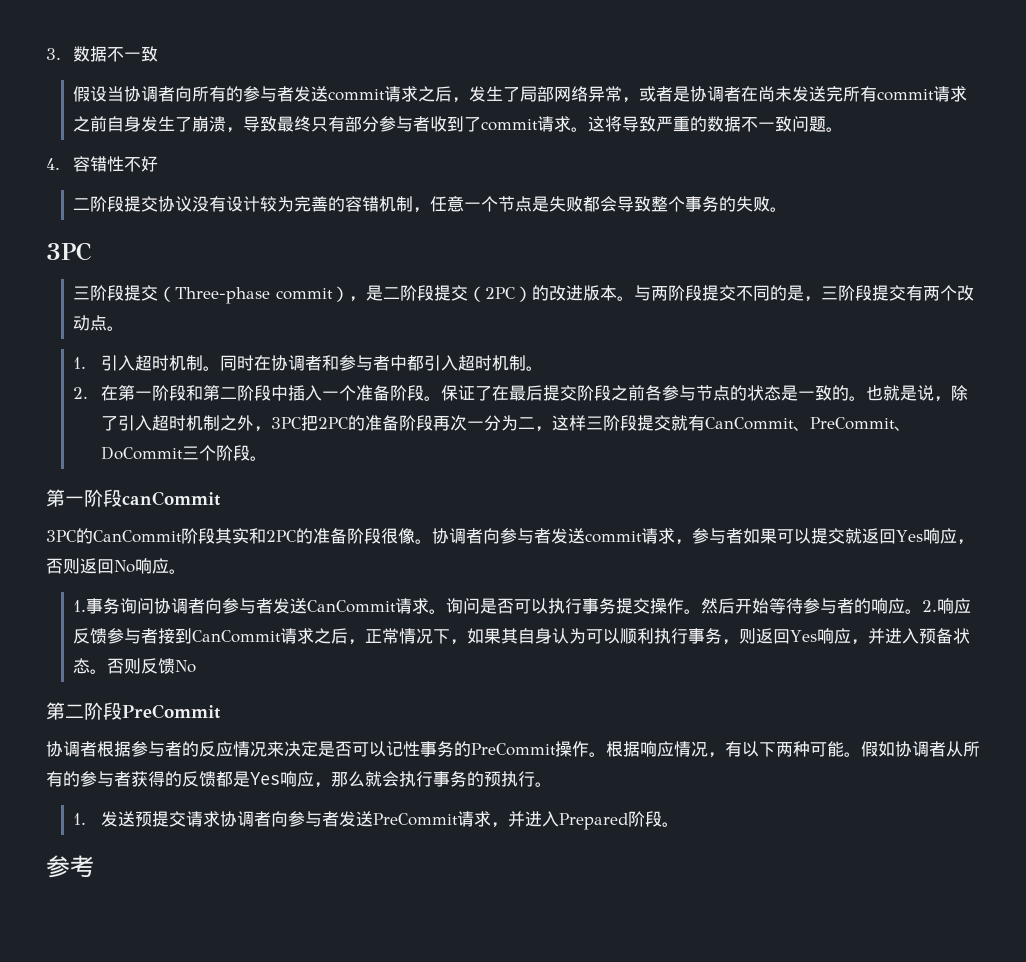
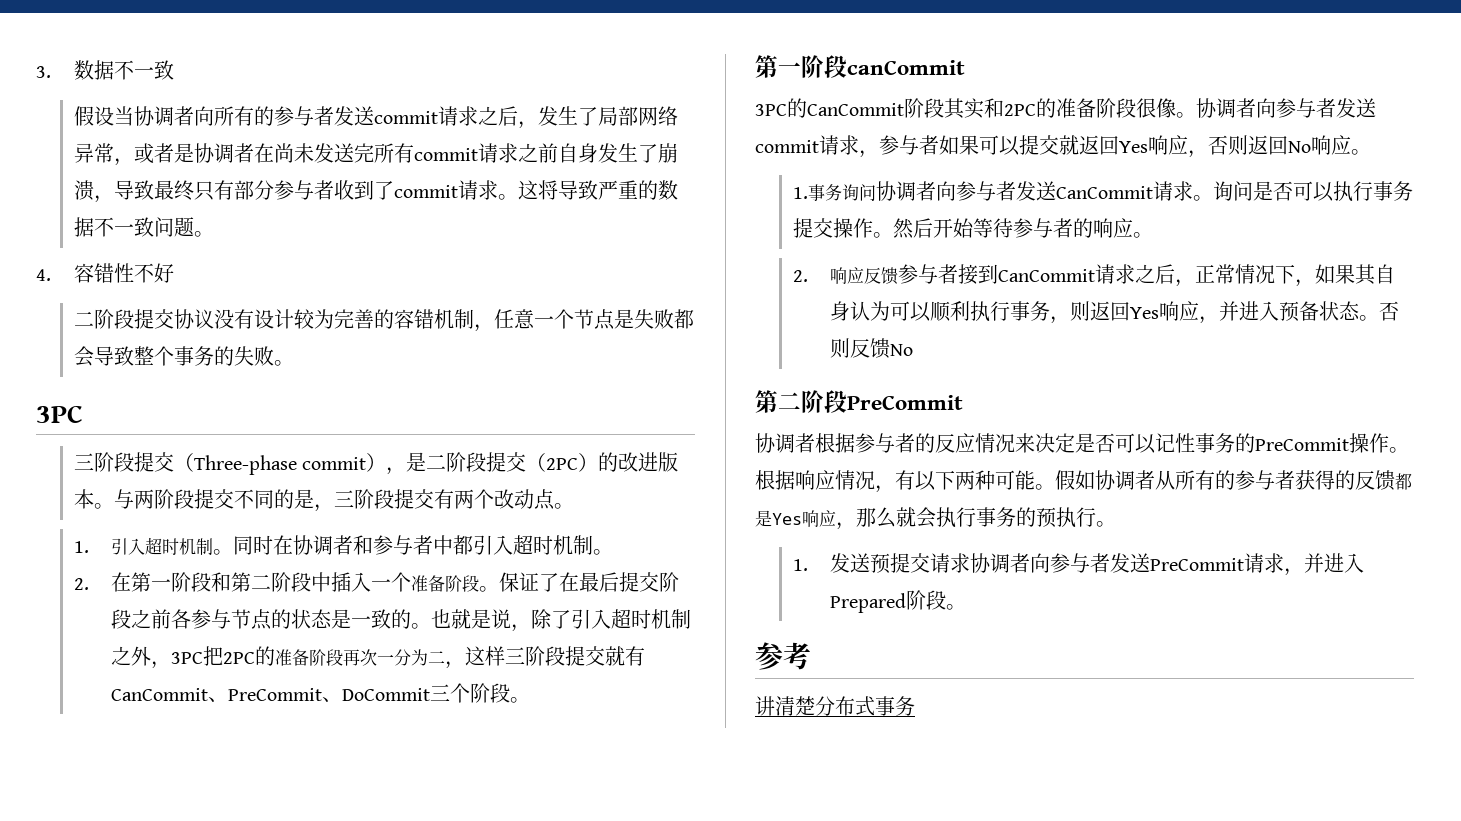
(923, 611) none -> (1153, 235) //
(94, 866) none -> [755,696,915,716] // 讲清楚分布式事务

